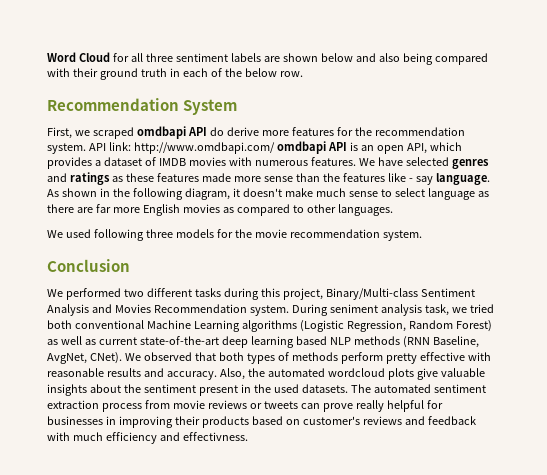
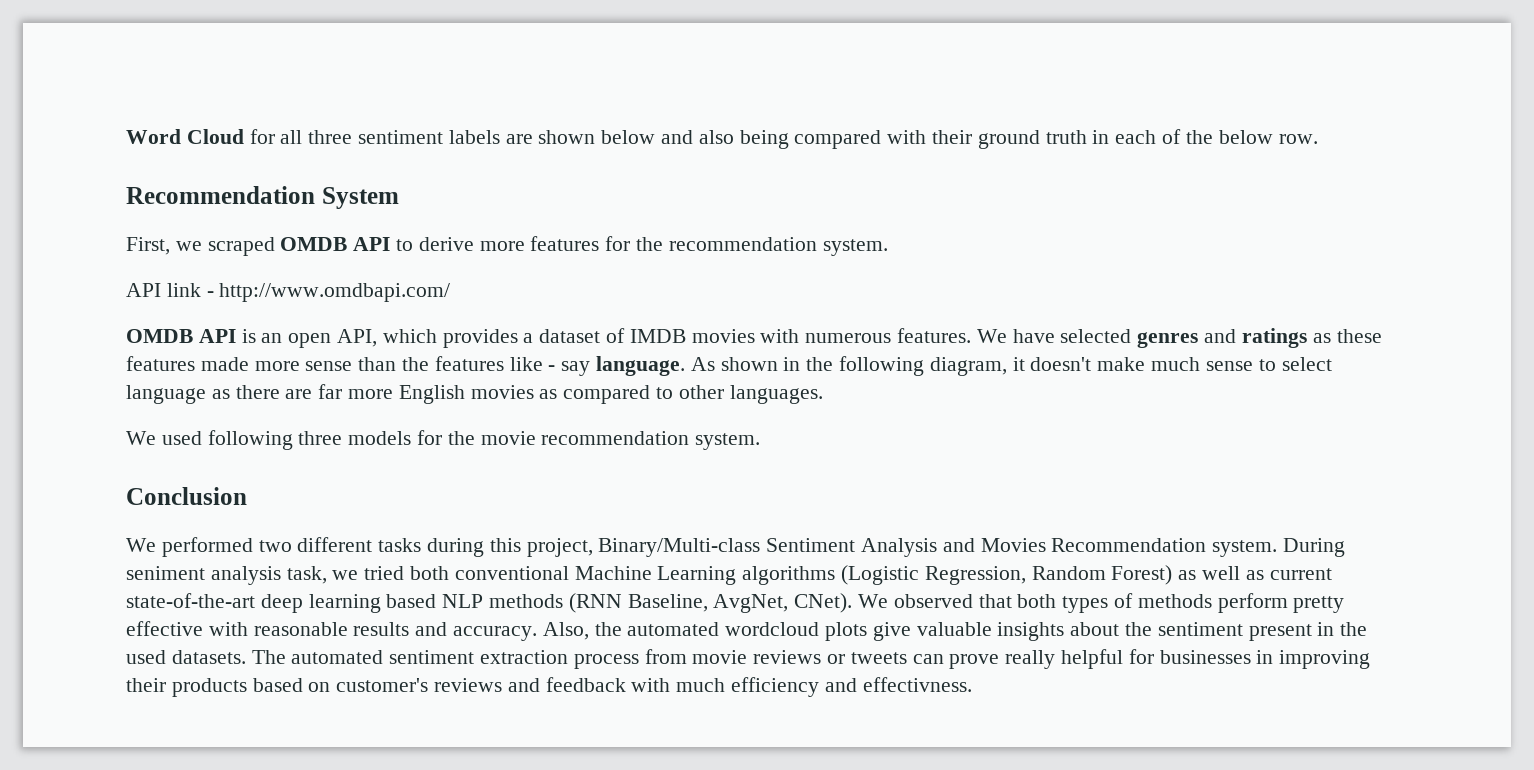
[136,126,224,139] omdbapi API do -> [280,237,414,251] OMDB API to
[88,142,131,151] API link: -> [126,283,214,297] // API link -
[276,141,326,154] omdbapi -> [126,329,193,343] // OMDB

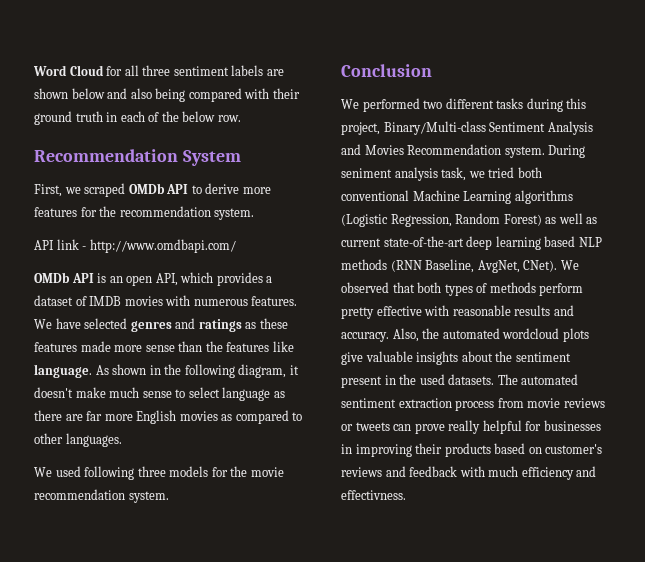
[280,237,348,251] OMDB -> [128,183,165,194] OMDb
[126,329,193,343] OMDB -> [34,272,70,283] OMDb
[548,361,591,376] - say -> (294, 346) none

